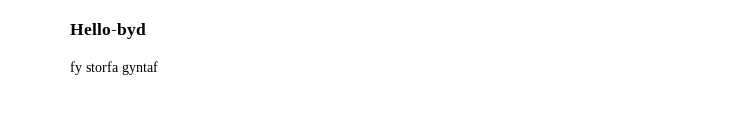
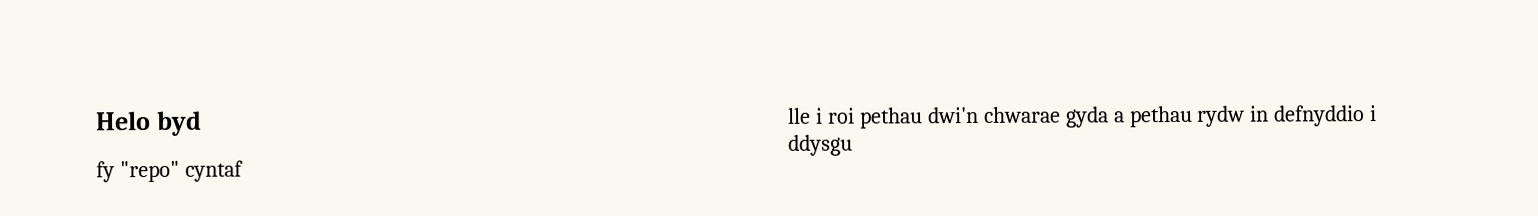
[70,23,146,39] Hello-byd -> [96,110,202,136] Helo byd
[86,61,158,75] storfa gyntaf -> [119,160,244,183] [787,105,1378,129] [788,134,853,156] "repo" cyntaf // lle i roi pethau dwi'n chwarae gyda a pethau rydw in defnyddio i ddysgu

